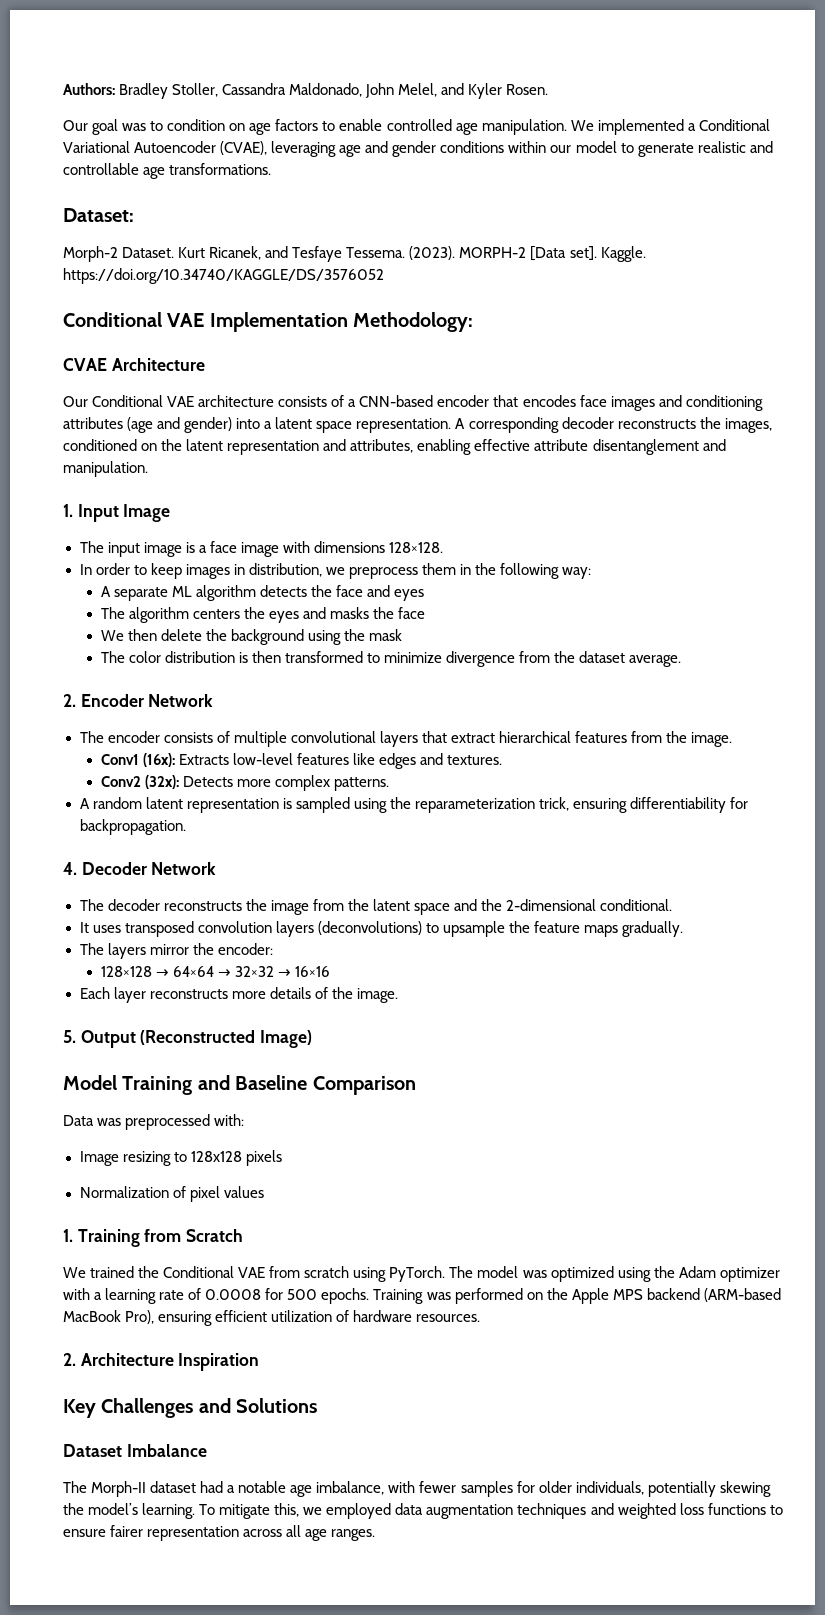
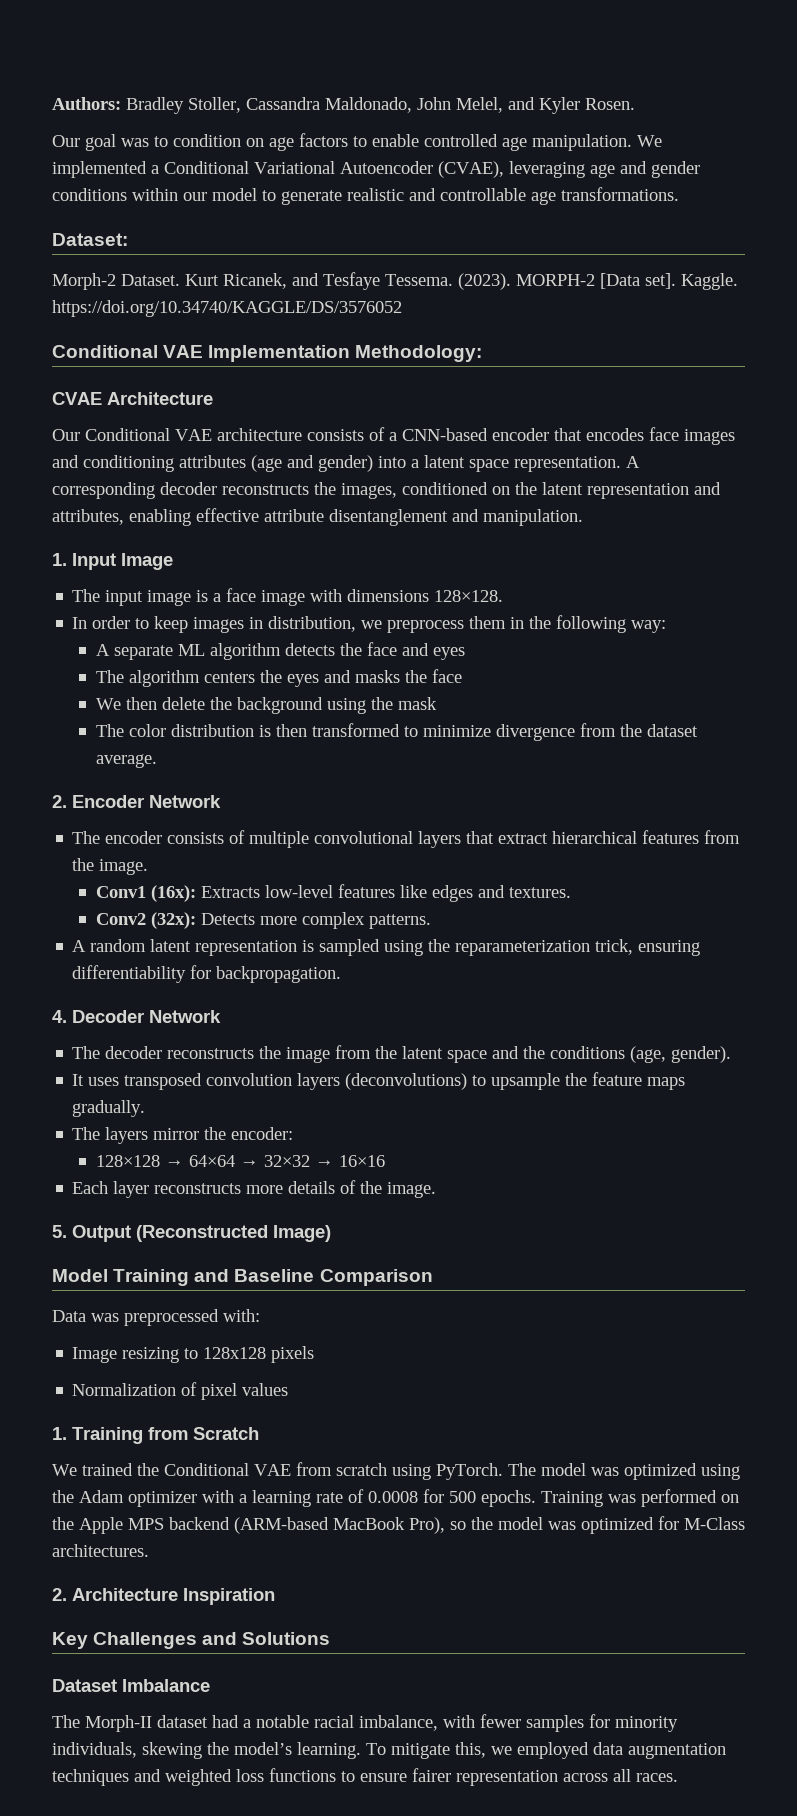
[506,899,673,911] 2-dimensional conditional. -> [550,1046,732,1063] conditions (age, gender).
[158,1310,481,1326] ensuring efficient utilization of hardware resources. -> [450,1516,745,1534] [52,1544,149,1557] so the model was optimized for M-Class architectures.
[290,1485,313,1497] age -> [314,1715,354,1728] racial
[538,1481,716,1497] older individuals, potentially -> [615,1716,678,1732] [52,1742,137,1758] minority individuals,
[305,1529,376,1541] age ranges. -> [636,1773,678,1782] races.

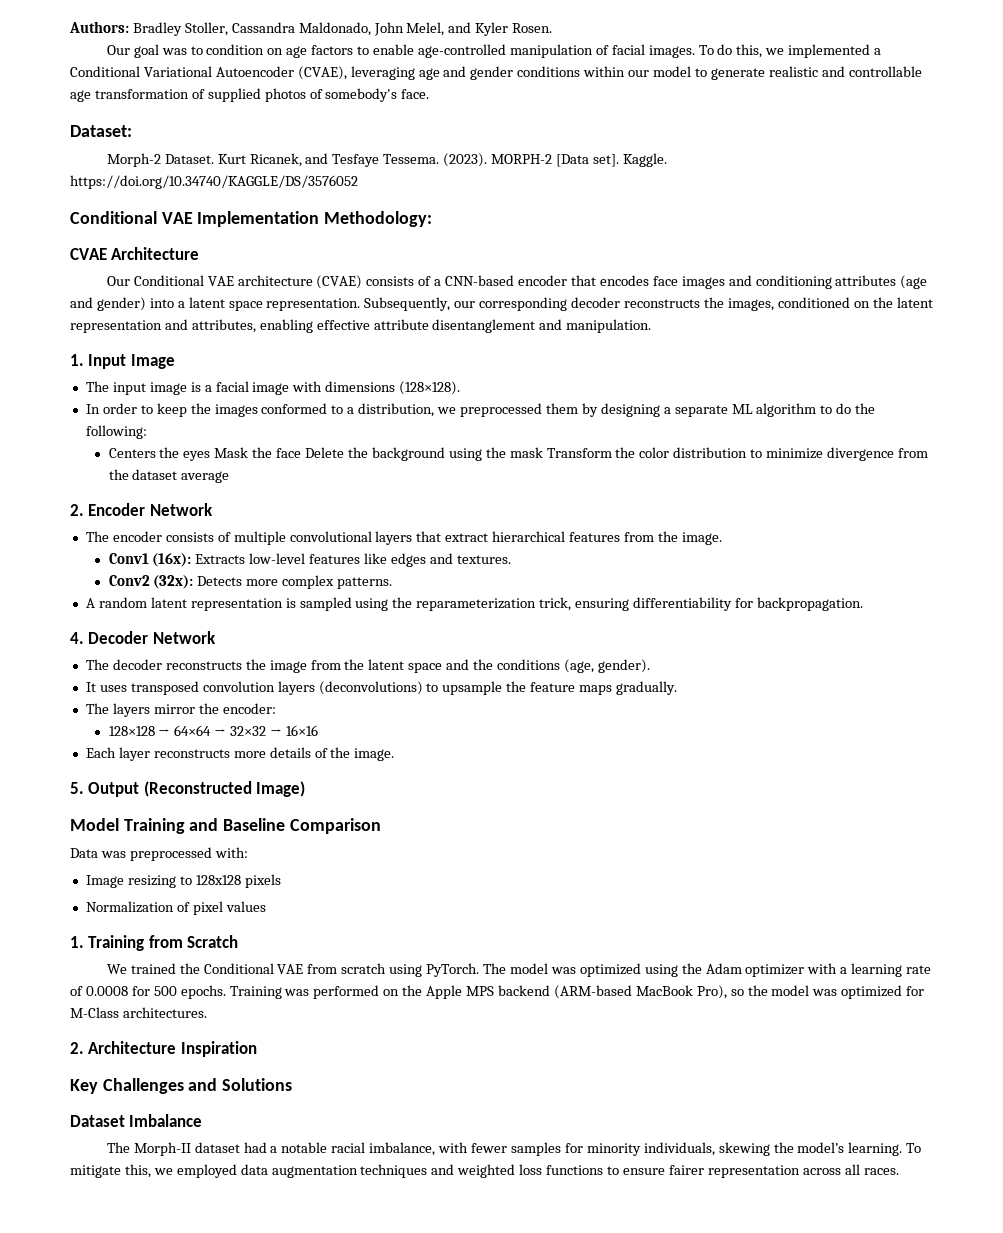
[424,134,662,151] controlled age manipulation. We -> [417,44,785,58] age-controlled manipulation of facial images. To do this, we
[561,187,679,201] transformations. -> [94,88,430,102] transformation of supplied photos of somebody's face.
(302, 434) none -> [316,275,363,289] (CVAE)
[626,456,640,468] A -> [364,297,476,311] Subsequently, our
[226,588,257,602] face -> [215,381,249,392] facial
[434,590,504,602] 128×128. -> [399,381,461,395] (128×128).
[193,615,667,633] [95,642,465,660] [95,669,462,687] [95,697,205,710] images in distribution, we preprocess them in the following way: // A separate ML algorithm detects the face and eyes // The algorithm centers the eyes and masks the face // We then delete -> [190,403,876,417] [85,425,147,439] [108,447,345,461] the images conformed to a distribution, we preprocessed them by designing a separate ML algorithm to do the following: // Centers the eyes Mask the face Delete
[95,723,400,737] // The color distribution is then transformed -> [546,447,748,458] Transform the color distribution
[95,754,157,768] average. -> [181,471,230,483] average

